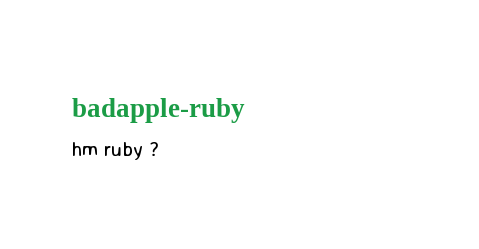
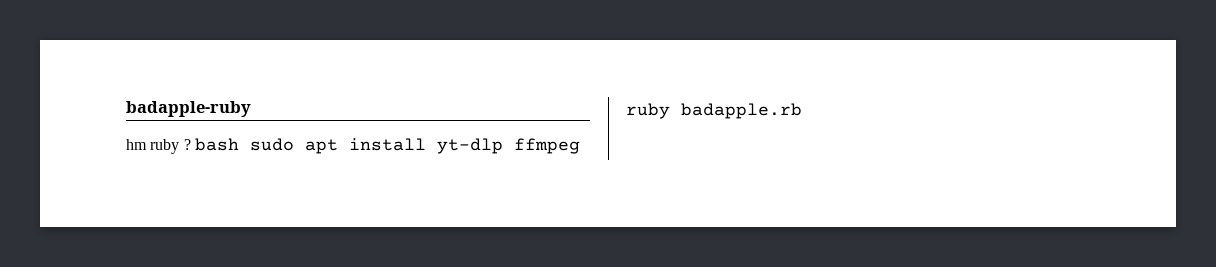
(159, 149) none -> [194,138,580,154] [626,103,802,119] bash sudo apt install yt-dlp ffmpeg ruby badapple.rb

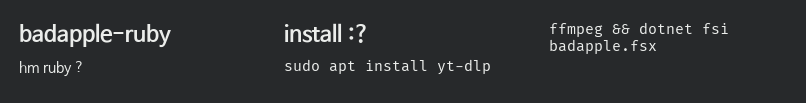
[194,138,239,151] bash -> [284,23,370,43] // install :? //
[626,103,802,119] ruby badapple.rb -> [612,22,729,34] [549,39,657,54] && dotnet fsi badapple.fsx

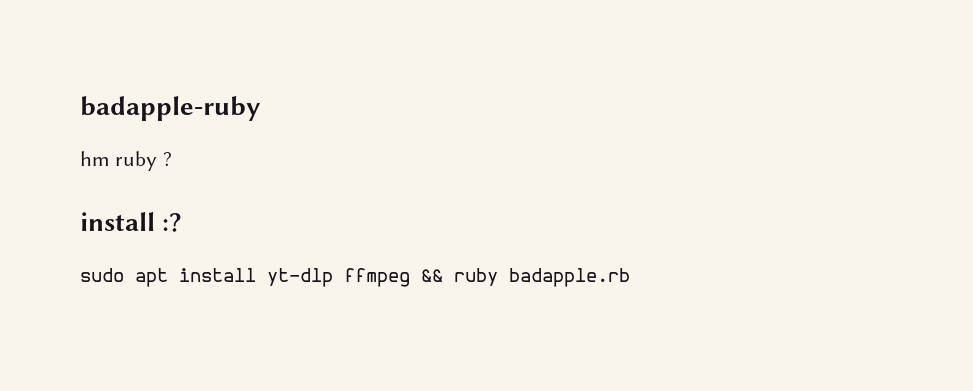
[639,22,729,34] [549,39,657,54] dotnet fsi badapple.fsx -> [454,268,630,287] ruby badapple.rb

